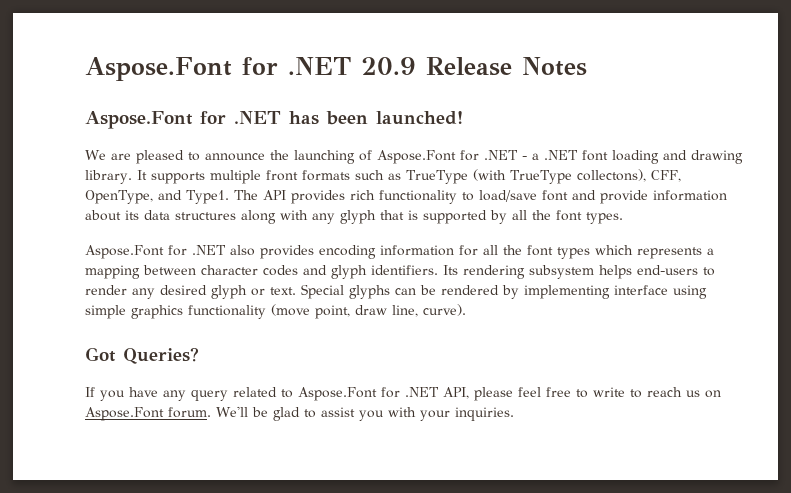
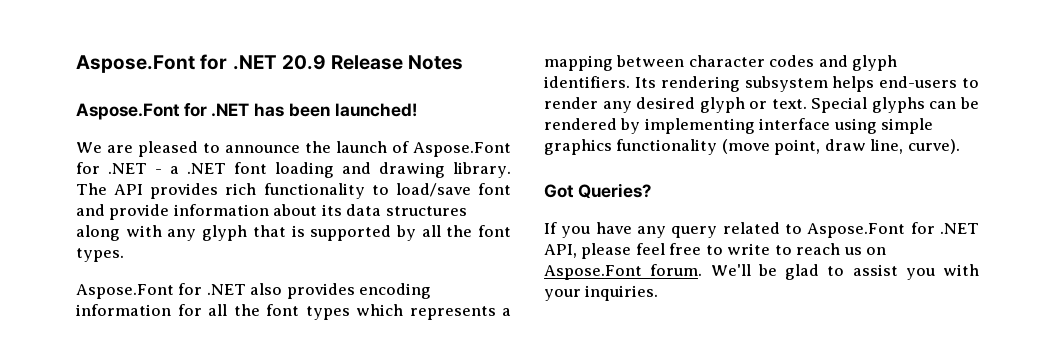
[294,150,355,164] launching -> [336,141,387,153] launch
[136,169,681,184] [85,190,229,204] It supports multiple front formats such as TrueType (with TrueType collectons), CFF, OpenType, and Type1. -> (511, 170) none

